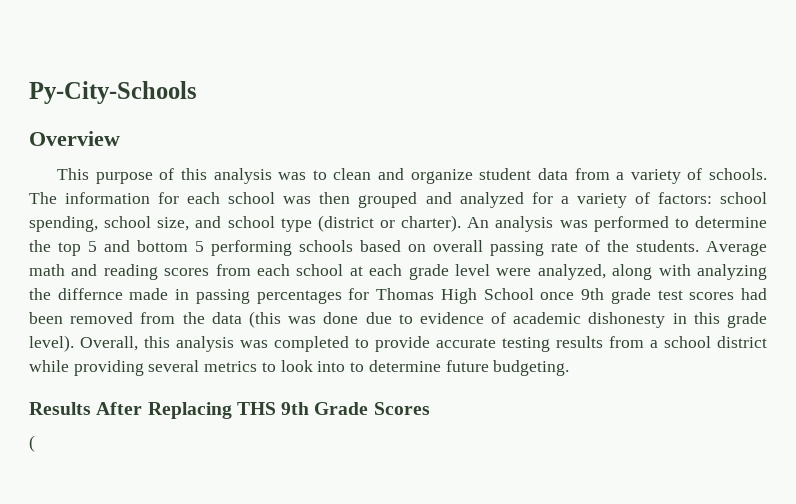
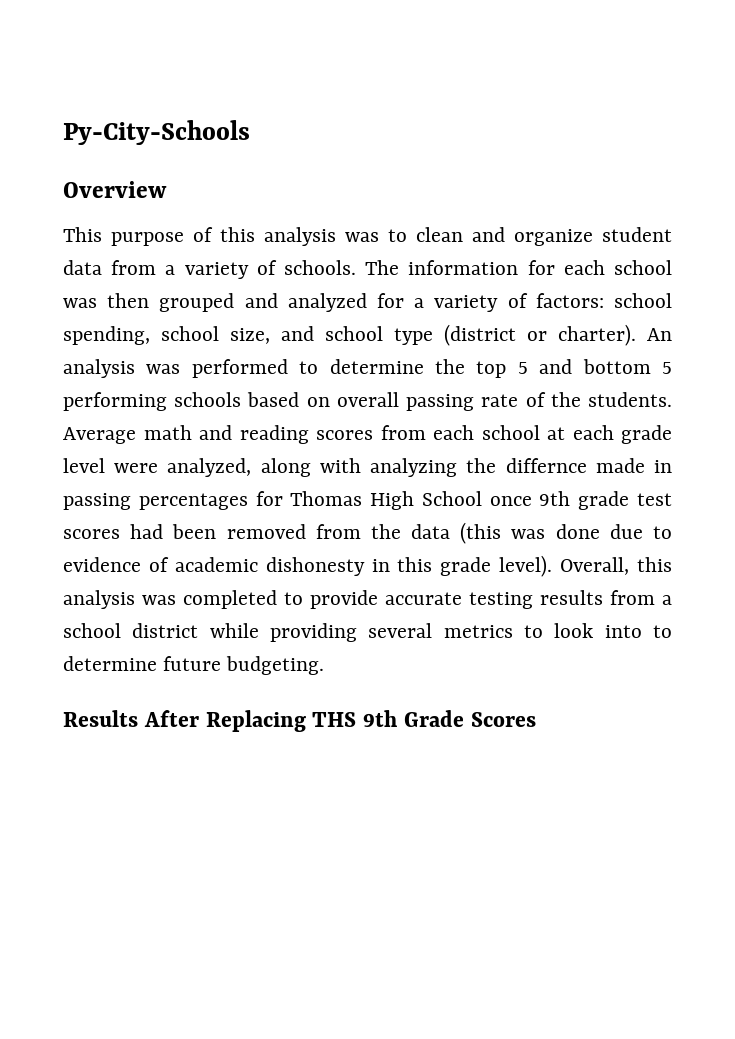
[29,435,35,452] // ( -> (536, 719) none

